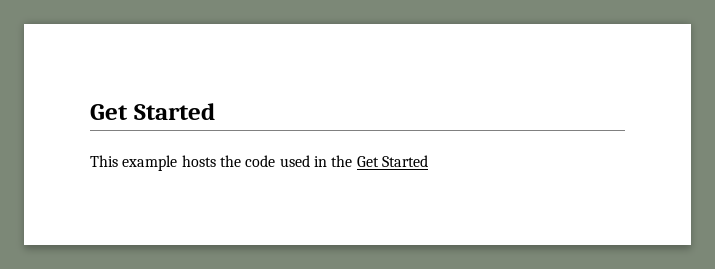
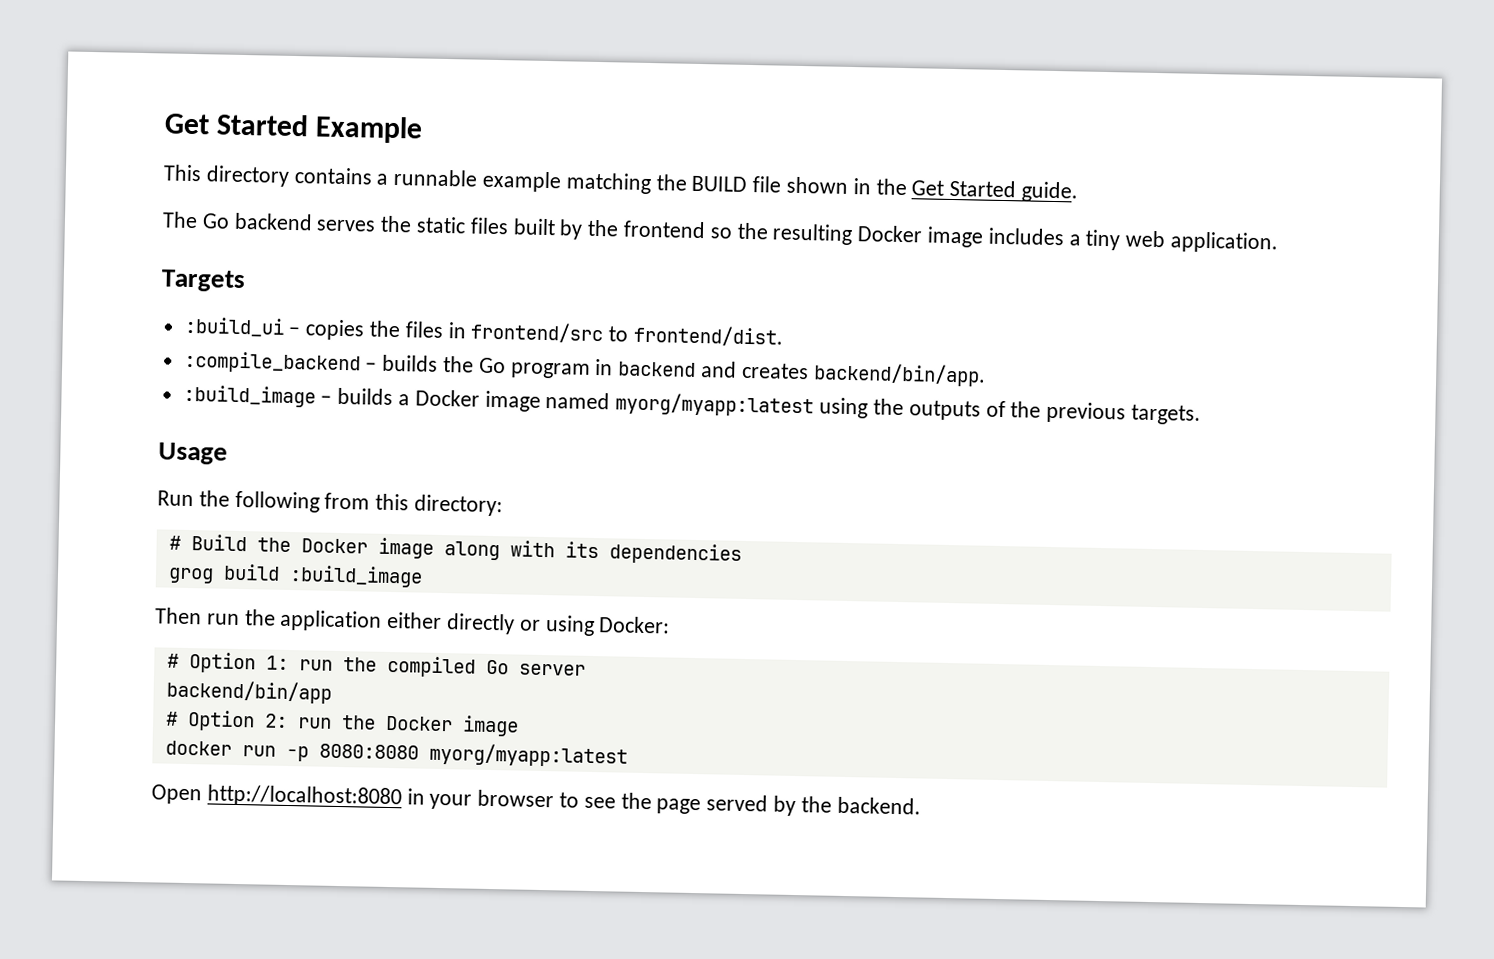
[90,103,215,120] Get Started -> [164,113,424,144] Get Started Example
[122,155,428,171] example hosts the code used in the Get Started -> [205,165,1079,203] [162,211,1279,254] [161,269,246,293] [183,316,785,347] [183,350,986,387] [182,384,1201,425] [158,442,228,465] [157,490,504,517] [168,534,742,565] [167,563,423,588] [155,607,671,637] [166,652,586,678] [165,679,332,704] [165,710,519,737] [164,740,628,768] [151,784,921,817] directory contains a runnable example matching the BUILD file shown in the Get Started guide. // The Go backend serves the static files built by the frontend so the resulting Docker image includes a tiny web application. // Targets // :build_ui – copies the files in frontend/src to frontend/dist. // :compile_backend – builds the Go program in backend and creates backend/bin/app. // :build_image – builds a Docker image named myorg/myapp:latest using the outputs of the previous targets. // Usage // Run the following from this directory: // # Build the Docker image along with its dependencies // grog build :build_image // Then run the application either directly or using Docker: // # Option 1: run the compiled Go server // backend/bin/app // # Option 2: run the Docker image // docker run -p 8080:8080 myorg/myapp:latest // Open http://localhost:8080 in your browser to see the page served by the backend.

